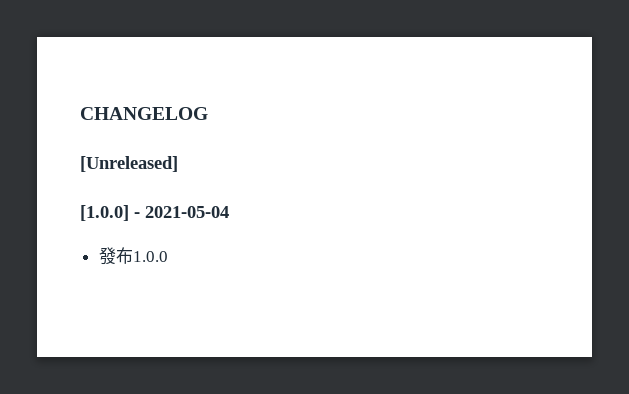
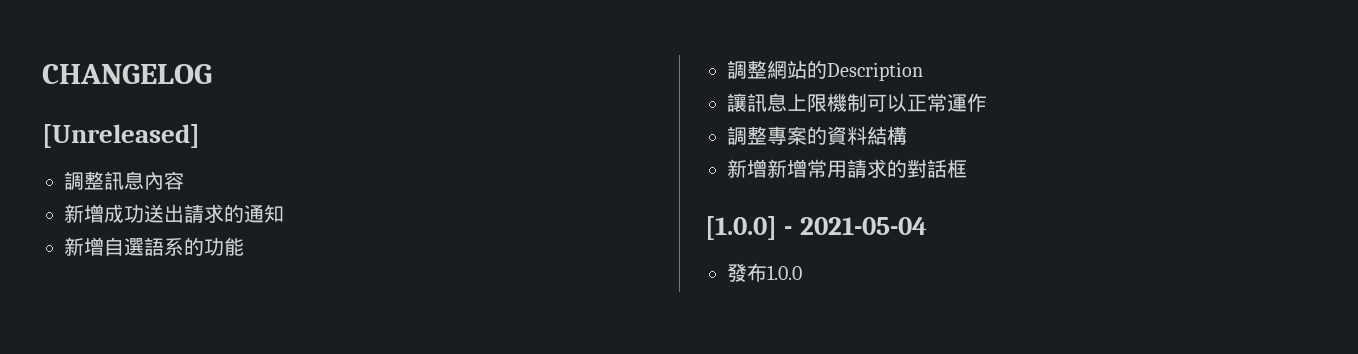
(178, 164) none -> [64,171,184,190] [64,204,284,223] [64,237,244,256] [727,60,923,81] [727,93,987,112] [727,126,907,145] [727,159,967,178] // 調整訊息內容 // 新增成功送出請求的通知 // 新增自選語系的功能 // 調整網站的Description // 讓訊息上限機制可以正常運作 // 調整專案的資料結構 // 新增新增常用請求的對話框

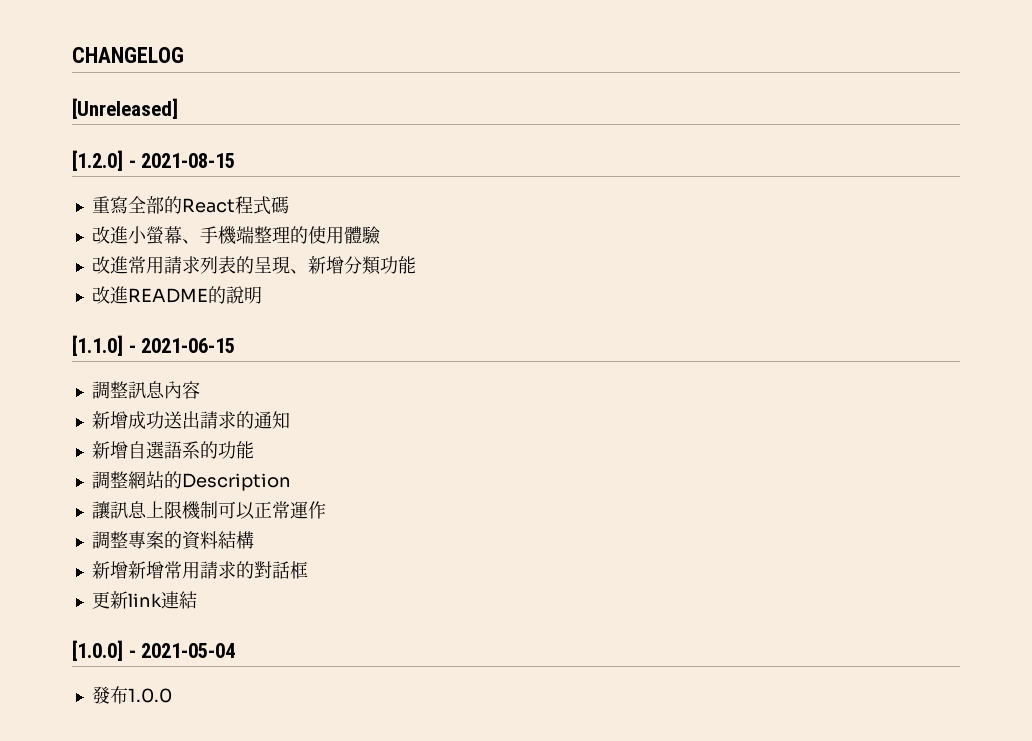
(200, 136) none -> [72,150,236,171] [91,196,289,215] [91,226,381,245] [91,256,416,275] [91,286,262,304] [72,335,236,356] // [1.2.0] - 2021-08-15 // 重寫全部的React程式碼 // 改進小螢幕、手機端整理的使用體驗 // 改進常用請求列表的呈現、新增分類功能 // 改進README的說明 // [1.1.0] - 2021-06-15
(967, 168) none -> [91,591,197,609] // 更新link連結

